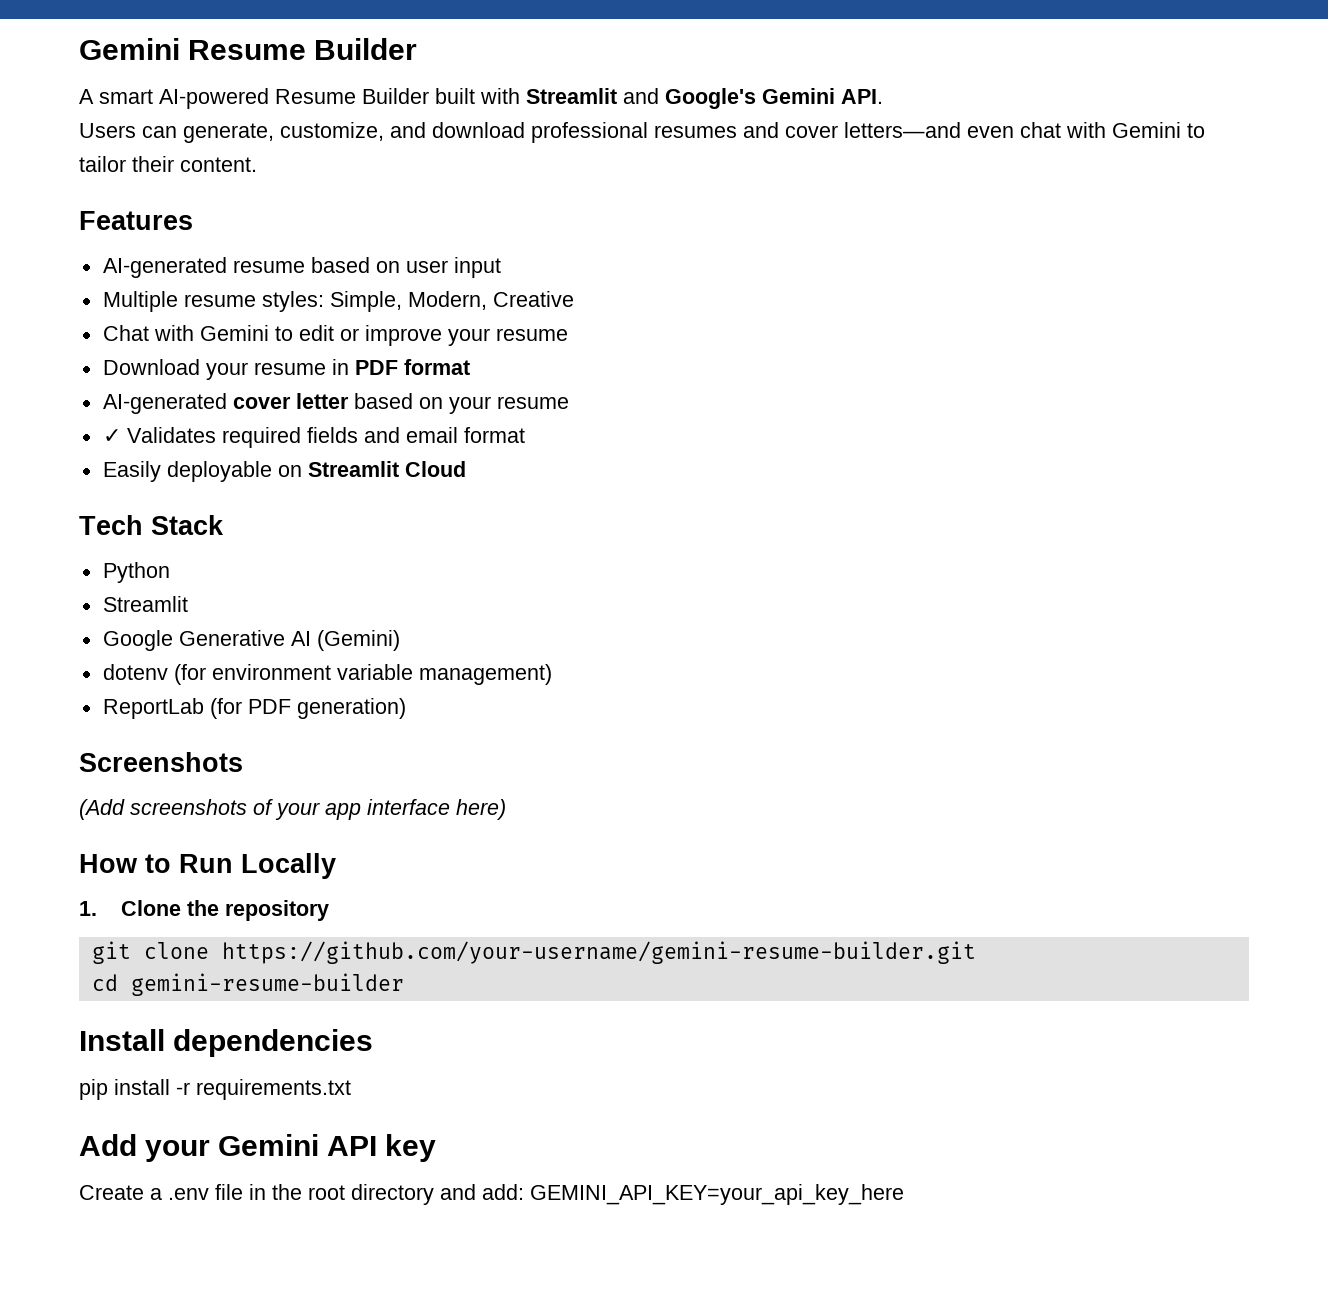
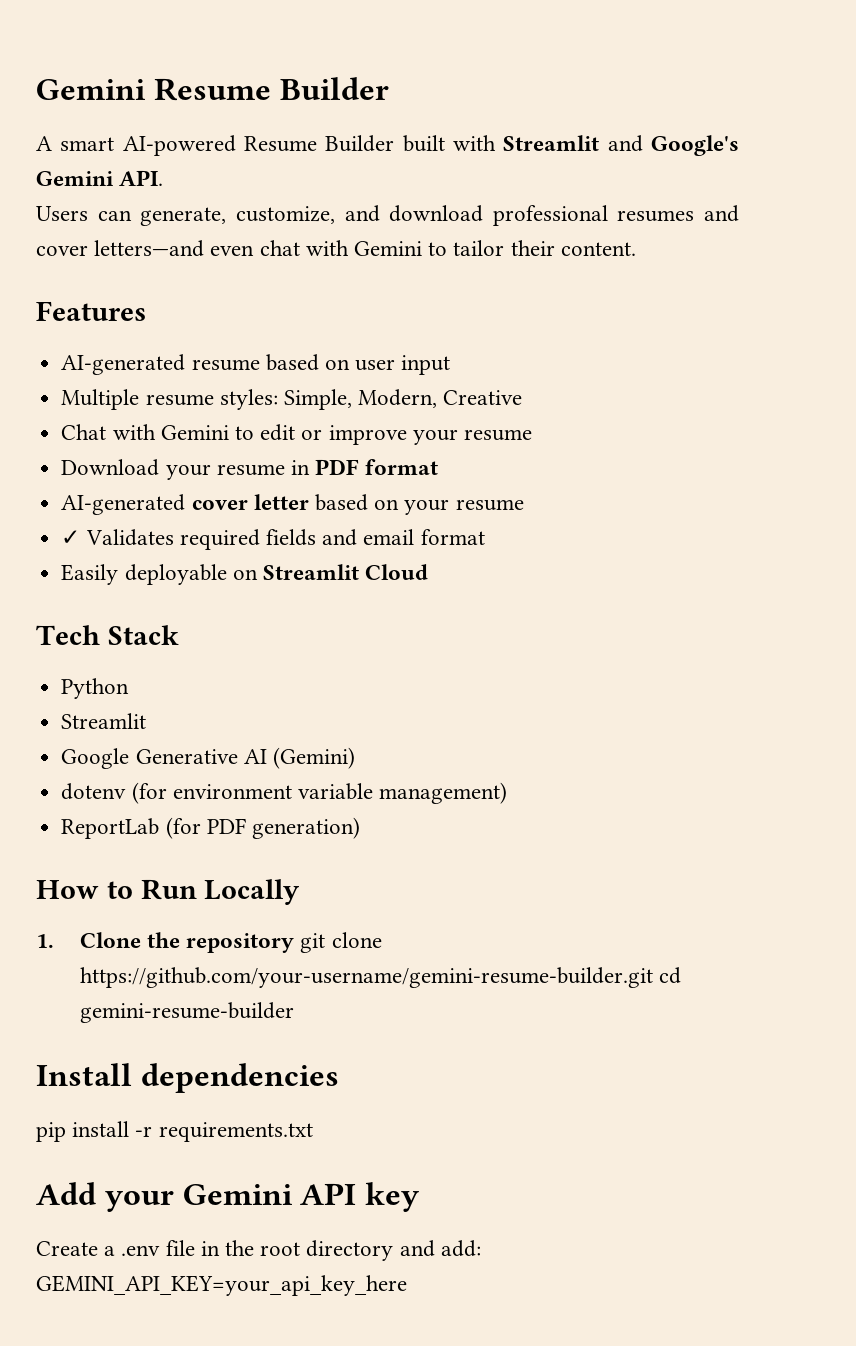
[79,752,243,772] [79,799,506,820] // Screenshots // (Add screenshots of your app interface here) -> (360, 828) none
(330, 910) // -> (295, 943) none
(976, 952) // -> (653, 977) none

